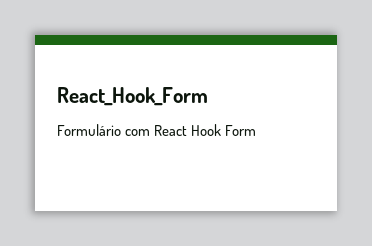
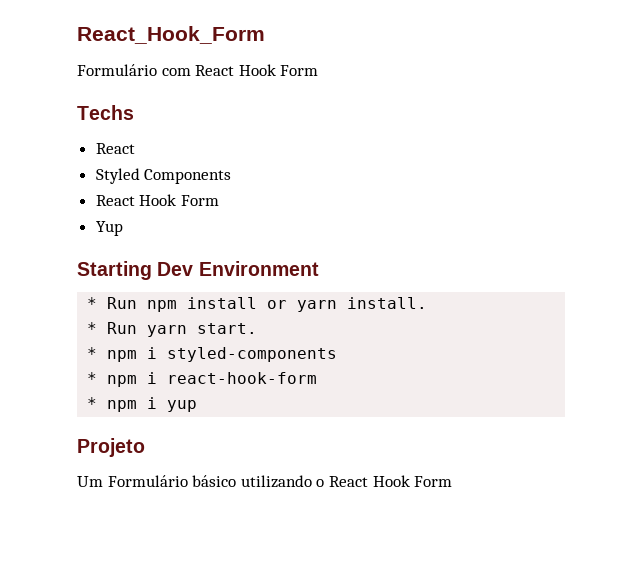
(257, 130) none -> [77,105,134,120] [95,143,135,154] [95,168,232,184] [95,194,219,206] [95,221,123,236] [77,261,319,280] [87,297,428,312] [87,322,258,337] [87,347,338,362] [87,372,318,387] [87,397,198,412] [77,438,145,457] [77,475,453,488] // Techs // React // Styled Components // React Hook Form // Yup // Starting Dev Environment // * Run npm install or yarn install. // * Run yarn start. // * npm i styled-components // * npm i react-hook-form // * npm i yup // Projeto // Um Formulário básico utilizando o React Hook Form

